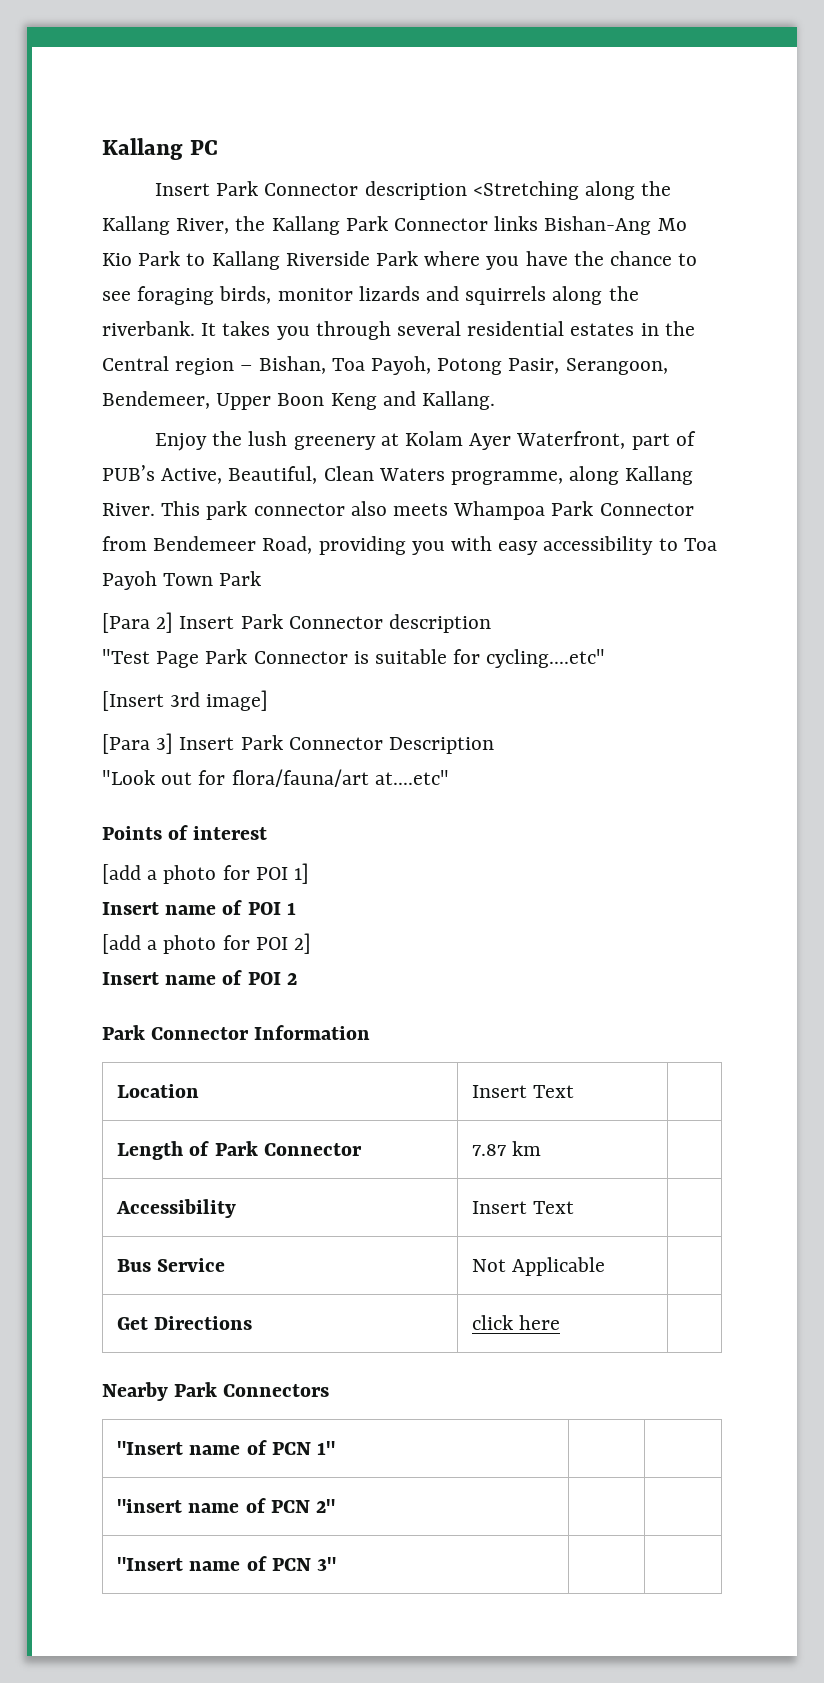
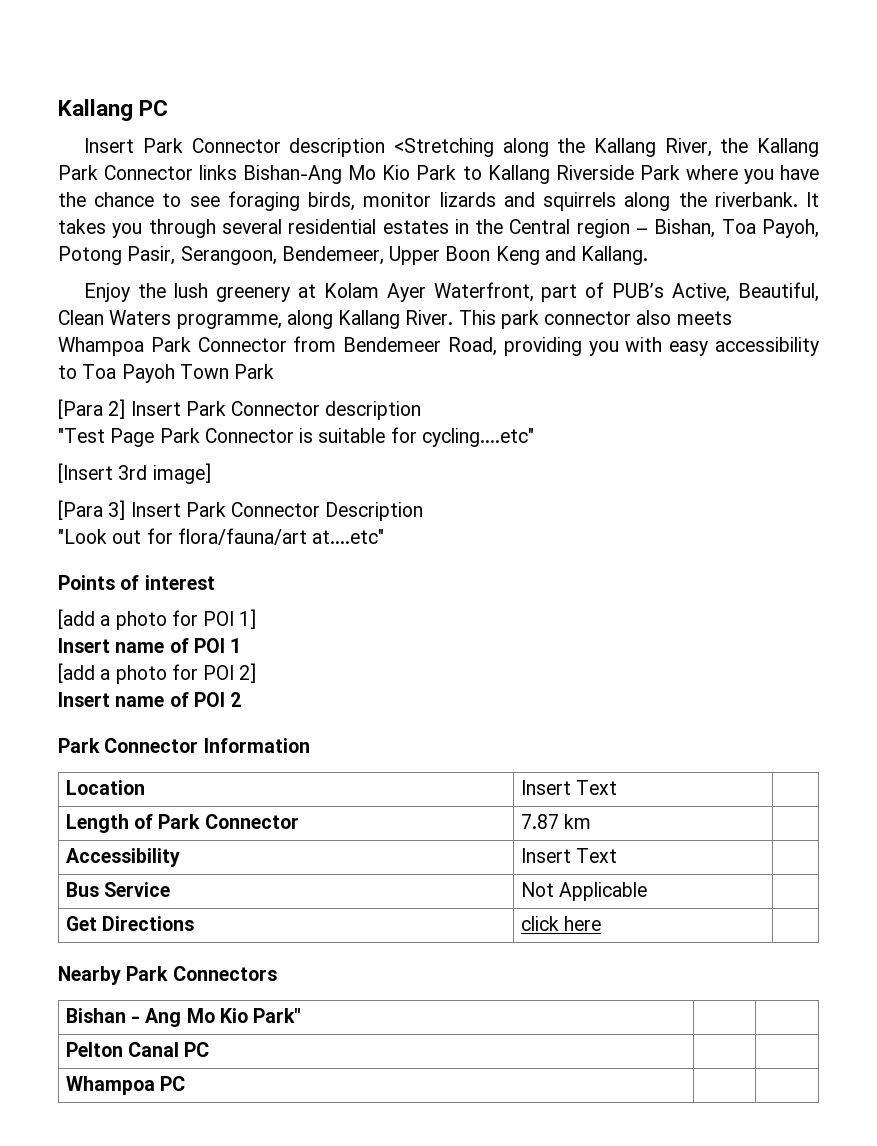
[117,1440,336,1455] [117,1498,336,1513] [117,1556,337,1571] "Insert name of PCN 1" | | // "insert name of PCN 2" | | // "Insert name of PCN 3" -> [65,1008,302,1027] [65,1042,210,1057] [65,1076,186,1095] Bishan - Ang Mo Kio Park" | | // Pelton Canal PC | | // Whampoa PC

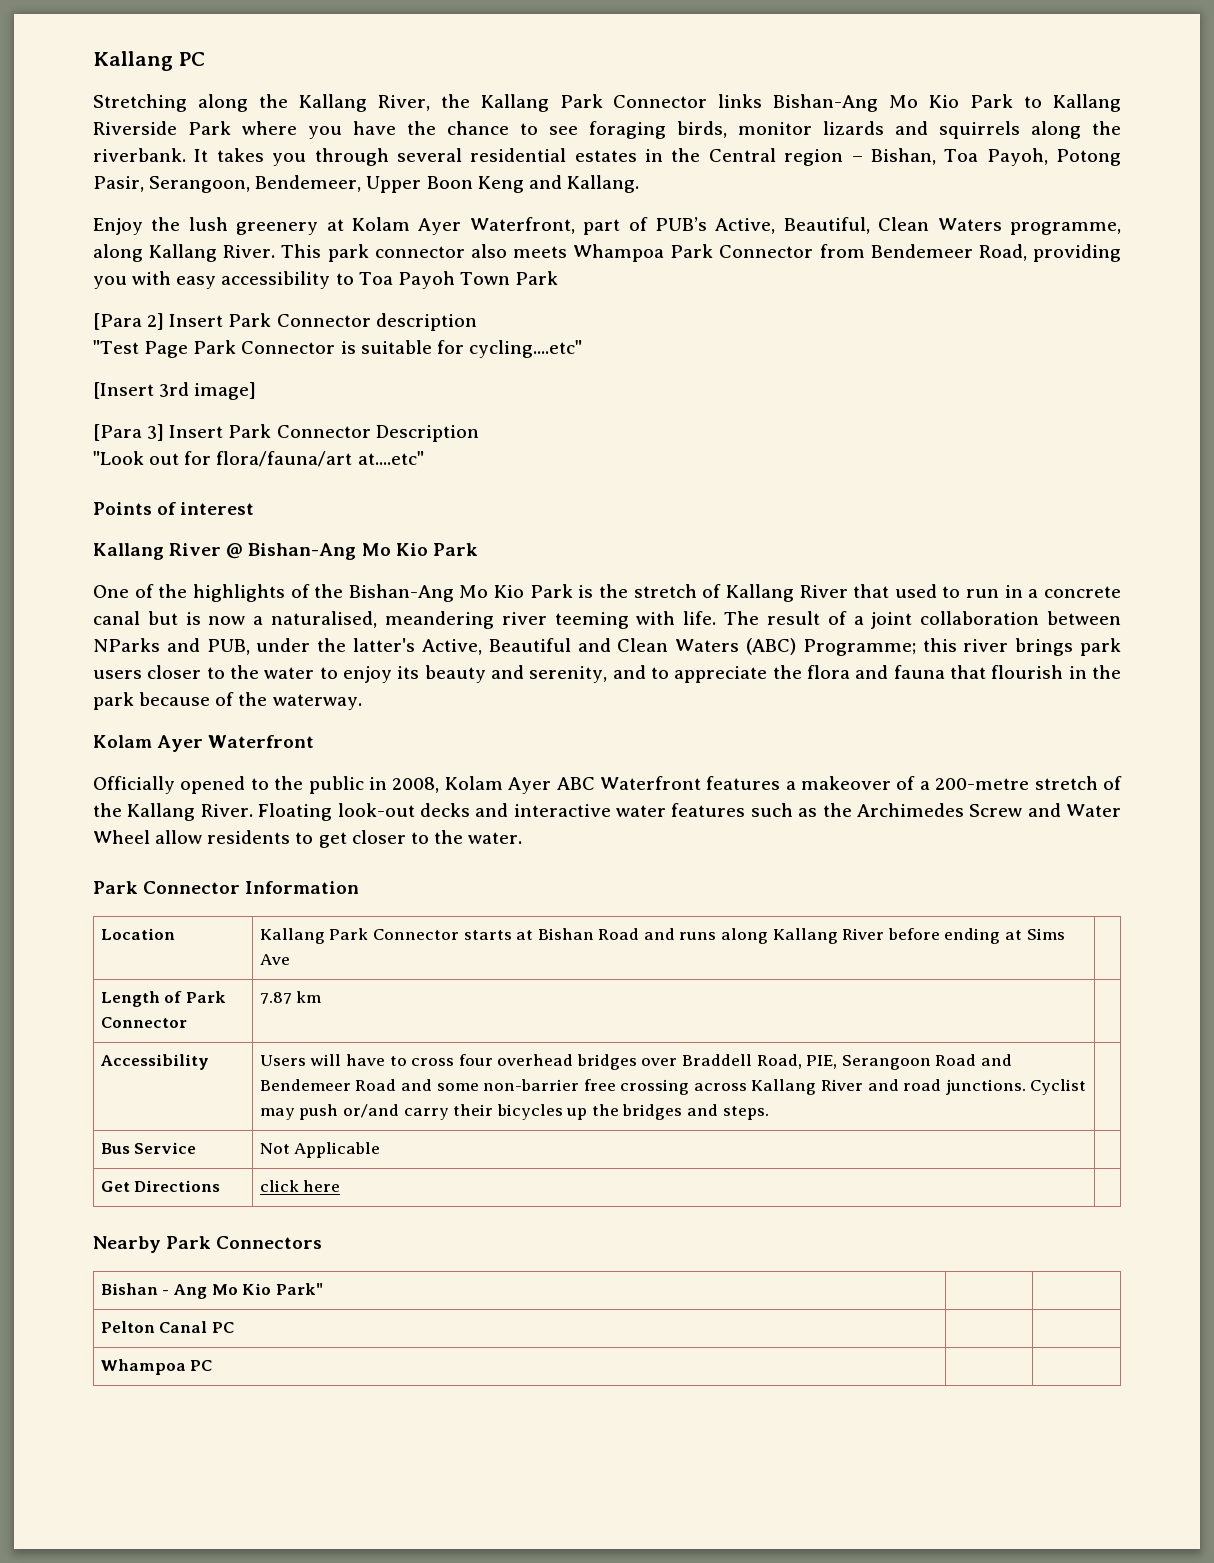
[84,138,494,157] Insert Park Connector description <Stretching -> [93,94,187,112] Stretching
[58,609,257,630] [58,638,242,653] [58,663,257,684] [58,692,242,707] [58,738,310,753] [65,780,145,795] [520,780,618,795] [add a photo for POI 1] // Insert name of POI 1 // [add a photo for POI 2] // Insert name of POI 2 // Park Connector Information // Location | Insert Text -> [93,543,478,560] [93,584,1121,602] [93,611,1122,629] [93,638,1121,656] [93,665,1122,683] [93,692,362,710] [93,735,315,752] [93,776,1123,794] [93,803,1122,821] [93,830,523,848] [93,881,360,894] [100,928,175,940] [259,928,1065,944] [259,954,290,965] Kallang River @ Bishan-Ang Mo Kio Park // One of the highlights of the Bishan-Ang Mo Kio Park is the stretch of Kallang River that used to run in a concrete canal but is now a naturalised, meandering river teeming with life. The result of a joint collaboration between NParks and PUB, under the latter's Active, Beautiful and Clean Waters (ABC) Programme; this river brings park users closer to the water to enjoy its beauty and serenity, and to appreciate the flora and fauna that flourish in the park because of the waterway. // Kolam Ayer Waterfront // Officially opened to the public in 2008, Kolam Ayer ABC Waterfront features a makeover of a 200-metre stretch of the Kallang River. Floating look-out decks and interactive water features such as the Archimedes Screw and Water Wheel allow residents to get closer to the water. // Park Connector Information // Location | Kallang Park Connector starts at Bishan Road and runs along Kallang River before ending at Sims Ave
[520,848,618,863] Insert Text -> [259,1054,1013,1070] [259,1079,1087,1095] [259,1104,769,1120] Users will have to cross four overhead bridges over Braddell Road, PIE, Serangoon Road and Bendemeer Road and some non-barrier free crossing across Kallang River and road junctions. Cyclist may push or/and carry their bicycles up the bridges and steps.

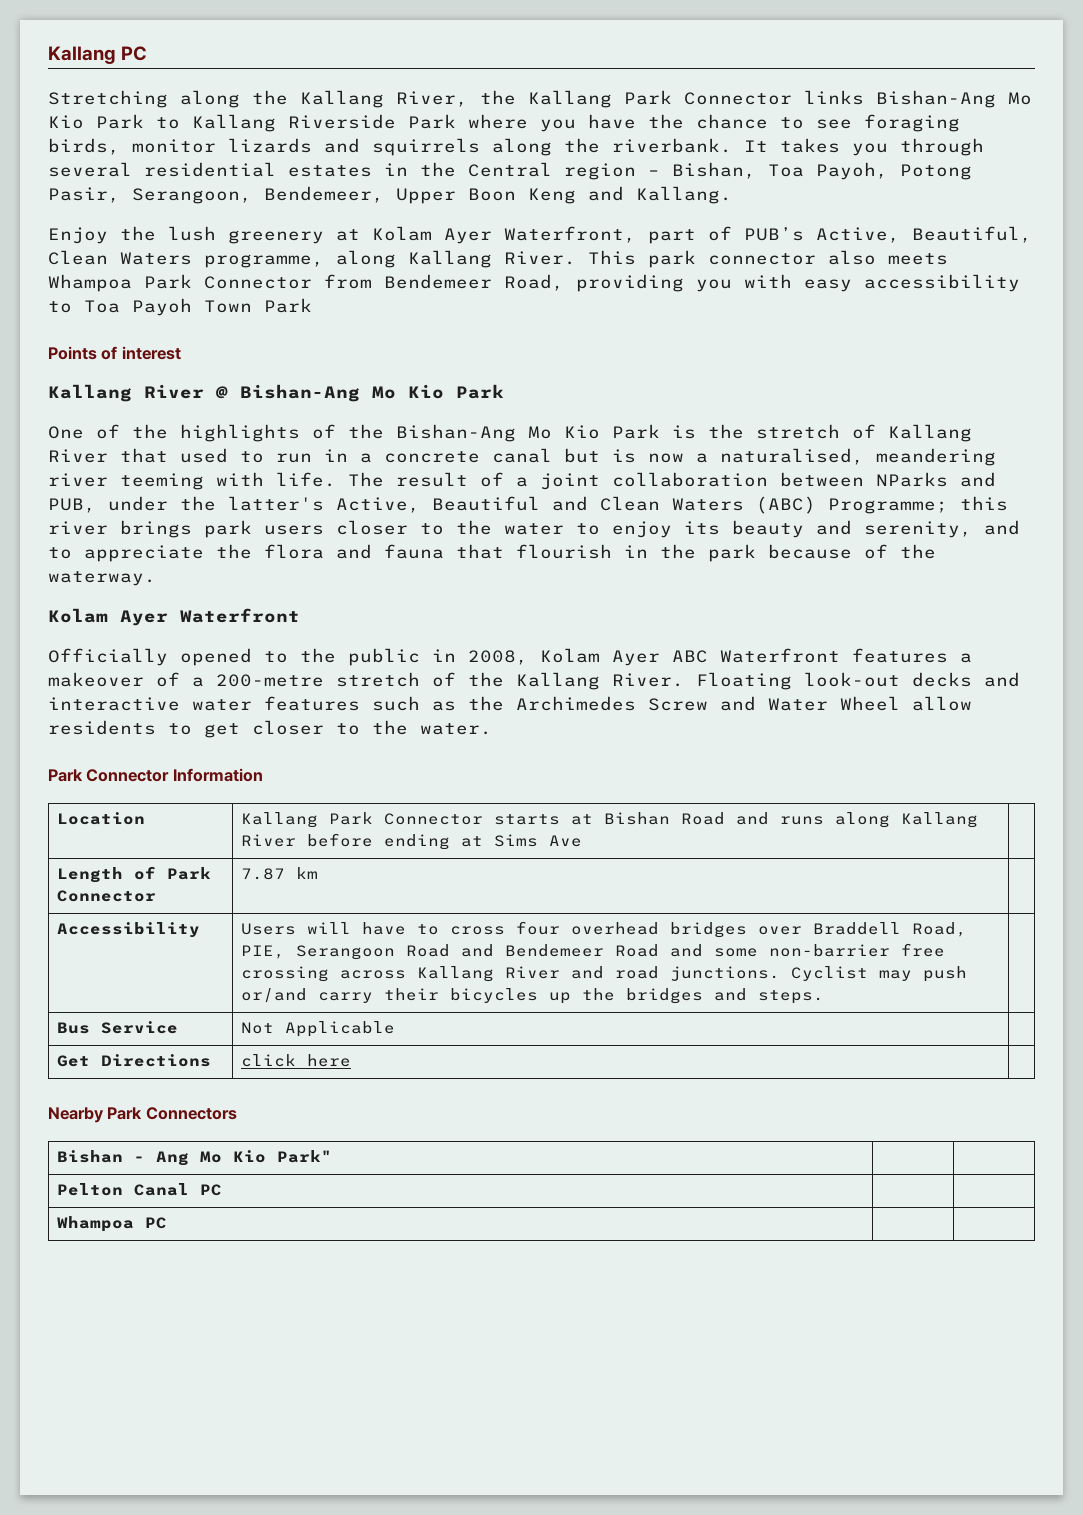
[93,313,477,331] [93,340,582,358] [93,382,257,400] [93,424,479,442] [93,451,424,467] // [Para 2] Insert Park Connector description // "Test Page Park Connector is suitable for cycling....etc" // [Insert 3rd image] // [Para 3] Insert Park Connector Description // "Look out for flora/fauna/art at....etc" -> (312, 305) none

